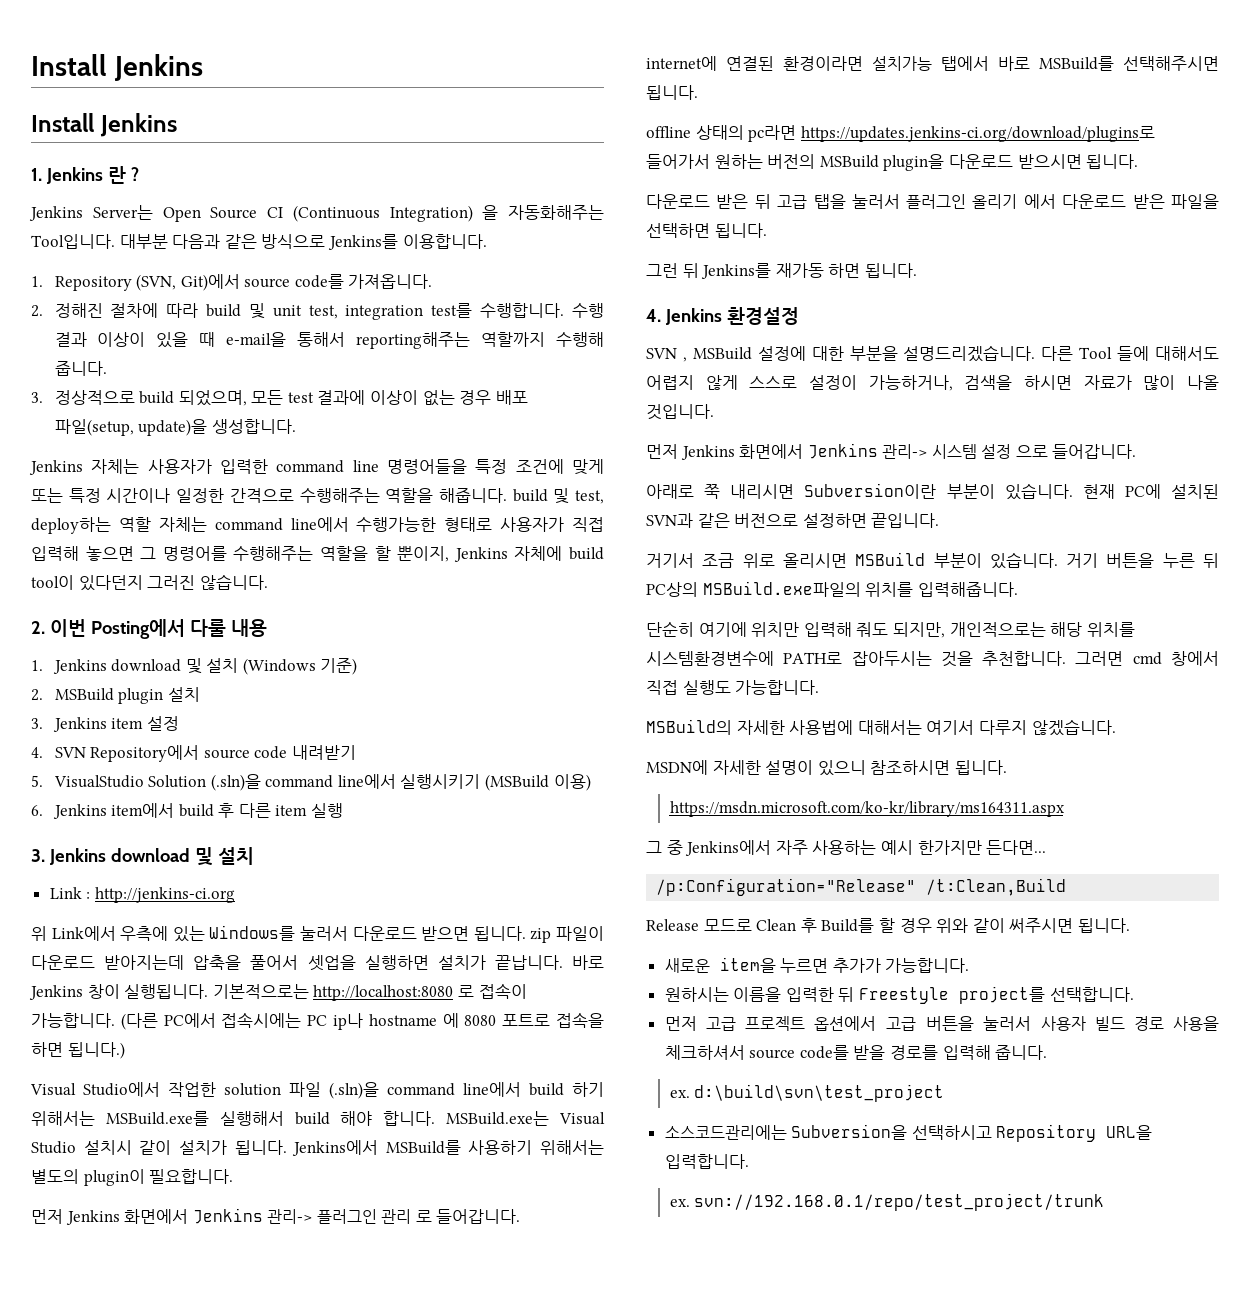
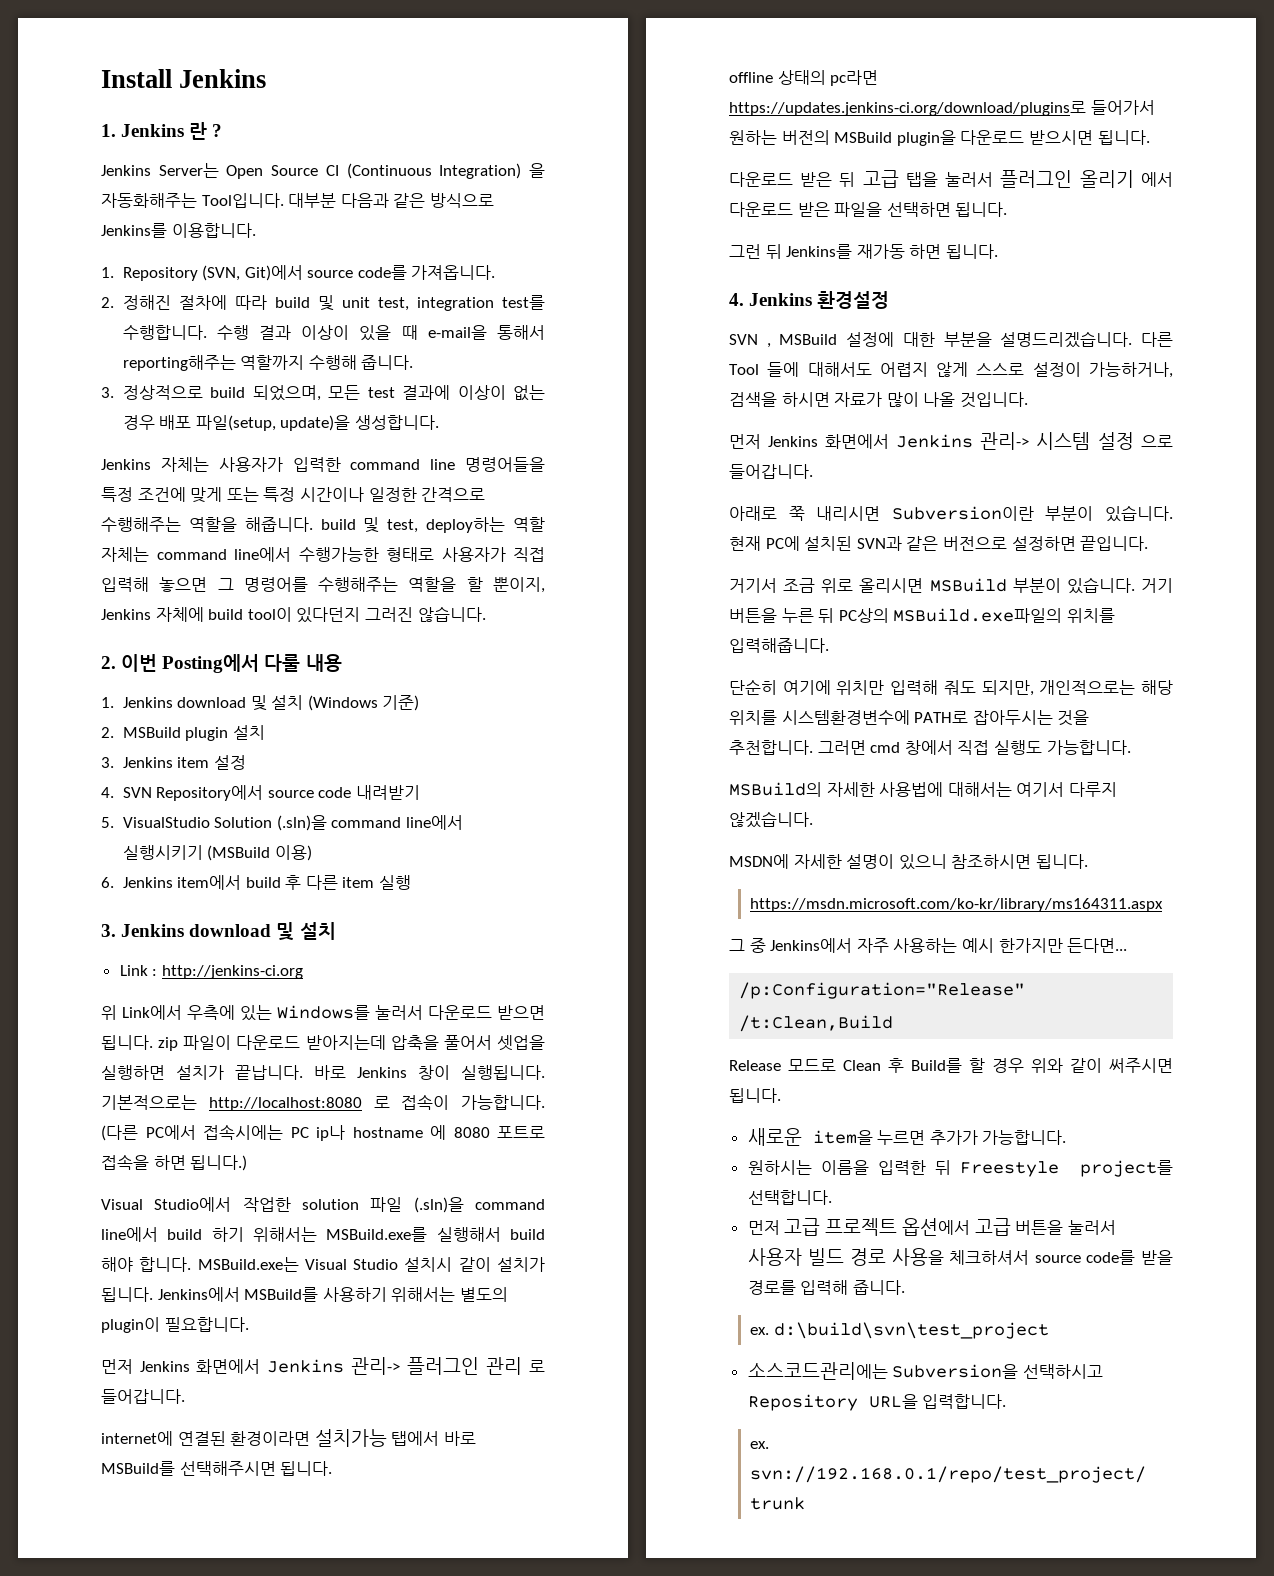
[31,54,203,81] [31,113,177,137] Install Jenkins // Install Jenkins -> [101,69,267,88] Install Jenkins

